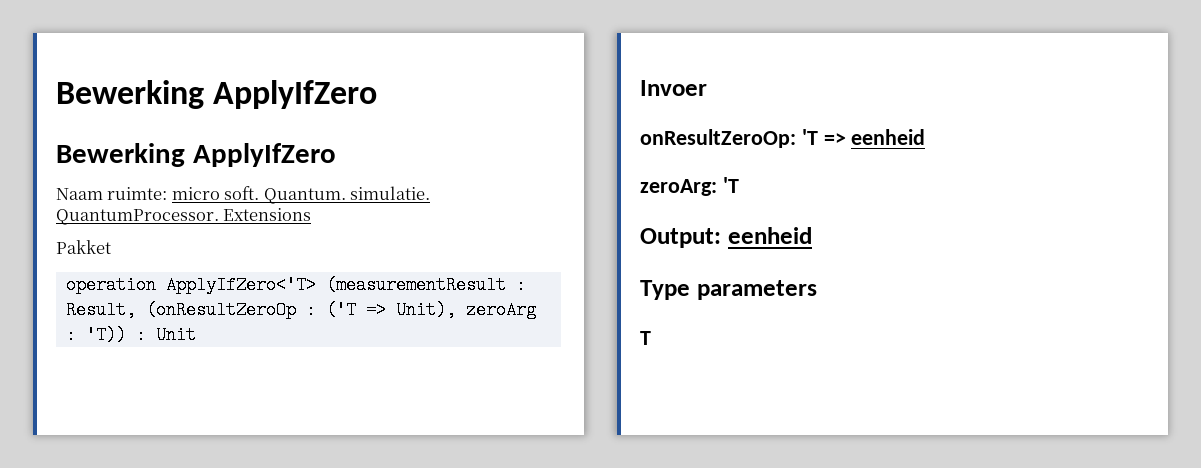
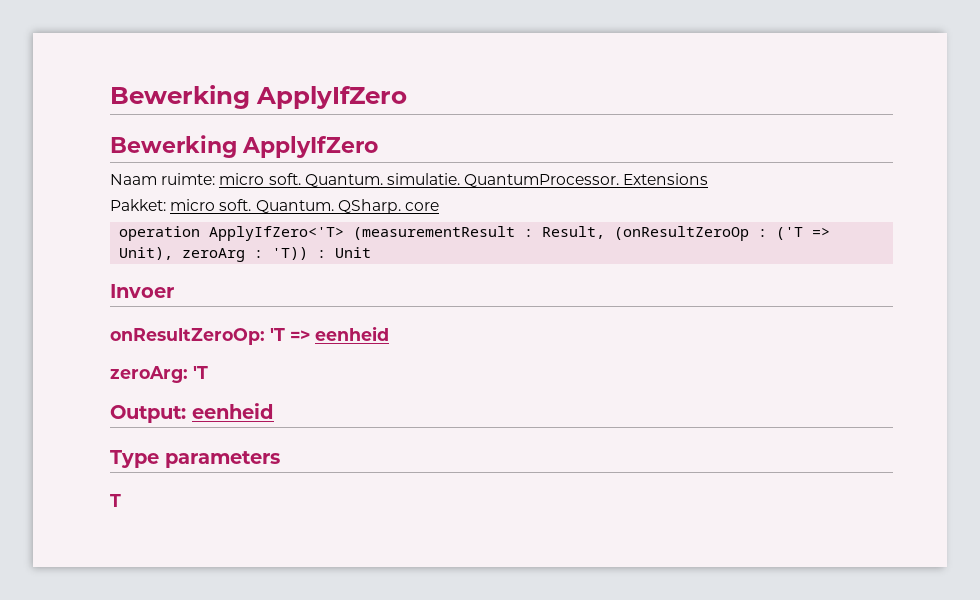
[56,240,111,254] Pakket -> [110,199,439,214] Pakket: micro soft. Quantum. QSharp. core

